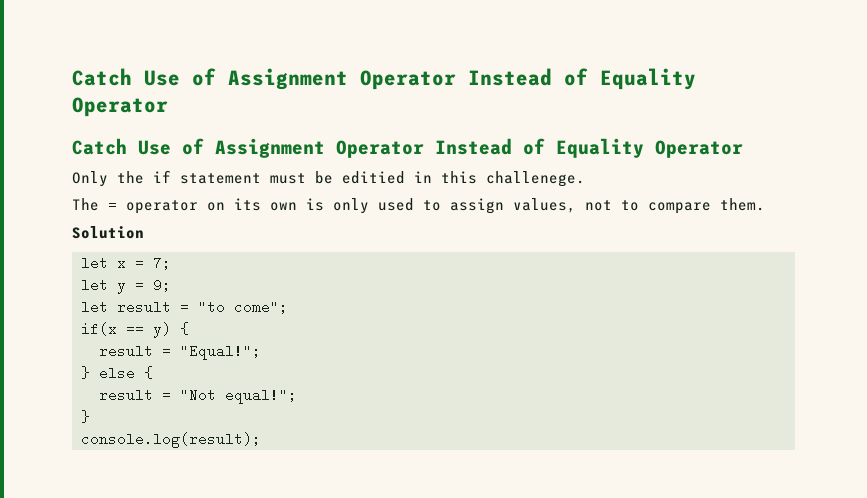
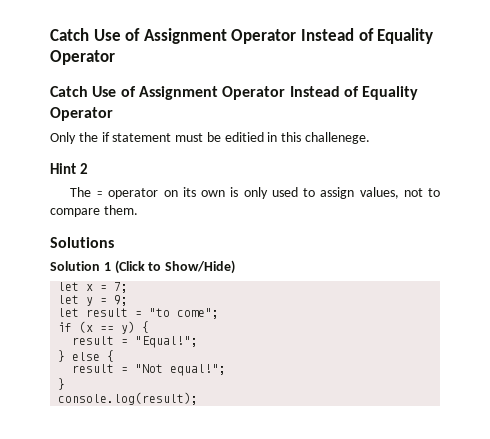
(585, 179) none -> [50,163,88,174] // Hint 2
(765, 204) none -> [50,237,114,248] // Solutions
(144, 232) none -> [103,260,236,274] 1 (Click to Show/Hide)
[81,322,117,336] if(x -> [58,321,94,333] if (x

